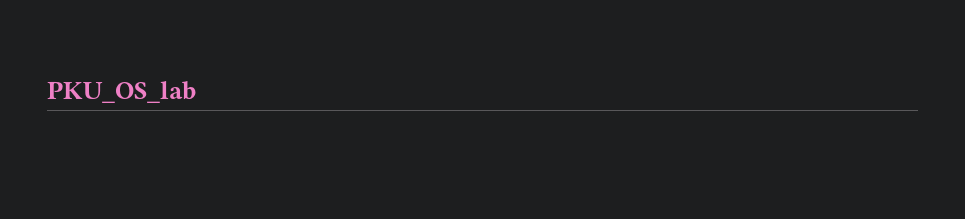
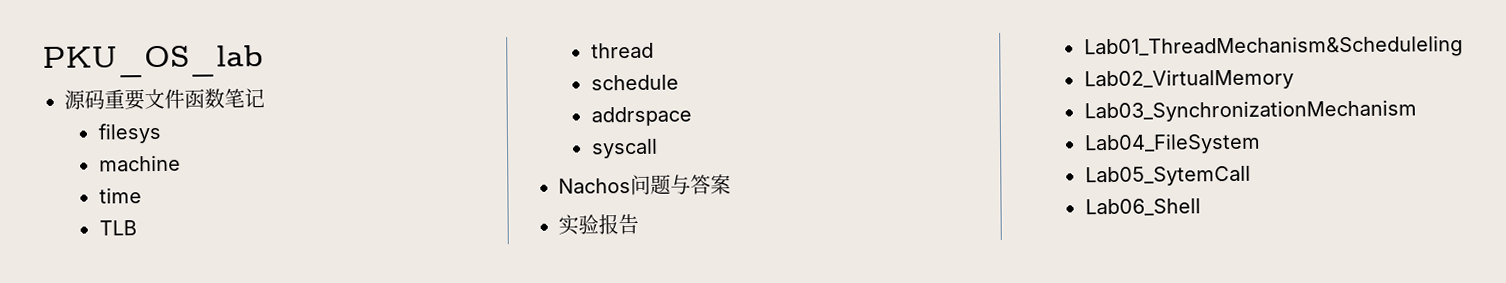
(196, 92) none -> [64,88,265,111] [97,122,161,144] [98,154,181,172] [98,187,142,204] [98,220,137,236] [590,42,654,59] [590,74,679,91] [590,106,692,127] [590,138,658,159] [558,174,731,196] [558,213,639,236] [1083,35,1463,60] [1083,68,1294,91] [1083,99,1417,123] [1083,132,1261,155] [1084,165,1251,187] [1084,198,1201,217] // 源码重要文件函数笔记 // filesys // machine // time // TLB // thread // schedule // addrspace // syscall // Nachos问题与答案 // 实验报告 // Lab01_ThreadMechanism&Scheduleling // Lab02_VirtualMemory // Lab03_SynchronizationMechanism // Lab04_FileSystem // Lab05_SytemCall // Lab06_Shell

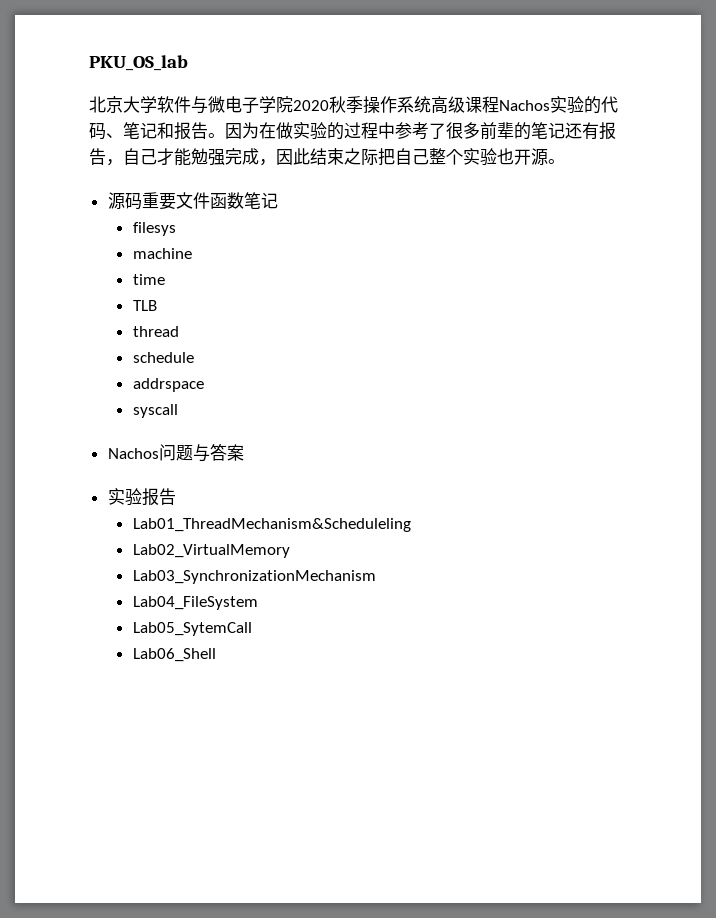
(263, 61) none -> [89,96,618,114] [89,122,616,140] [89,148,565,166] // 北京大学软件与微电子学院2020秋季操作系统高级课程Nachos实验的代码、笔记和报告。因为在做实验的过程中参考了很多前辈的笔记还有报告，自己才能勉强完成，因此结束之际把自己整个实验也开源。

